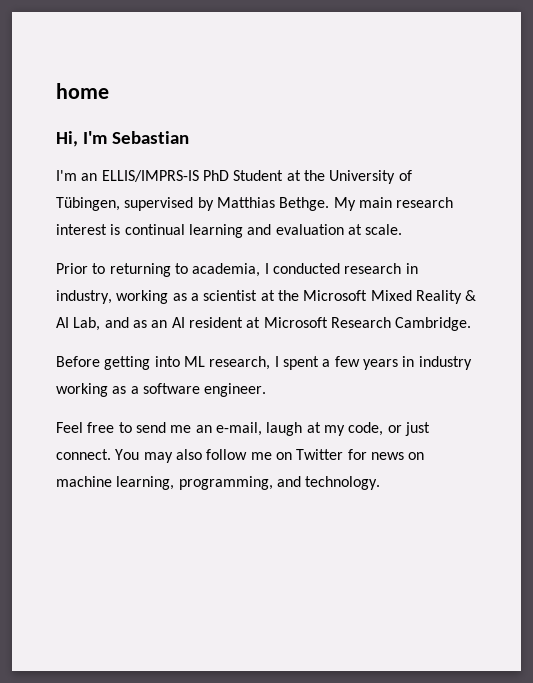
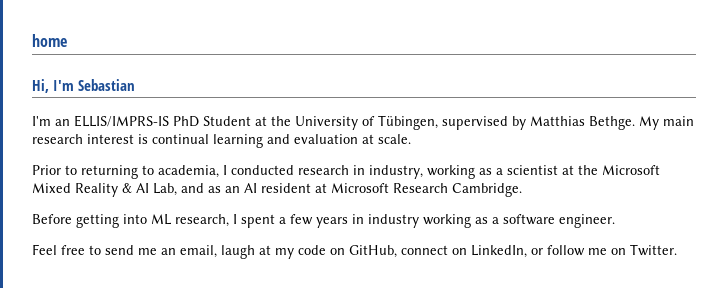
[215,422,262,436] e-mail, -> [180,245,217,258] email,
[348,422,430,436] [56,449,425,463] [56,476,381,490] code, or just connect. You may also follow me on Twitter for news on machine learning, programming, and technology. -> [298,244,677,258] code on GitHub, connect on LinkedIn, or follow me on Twitter.

